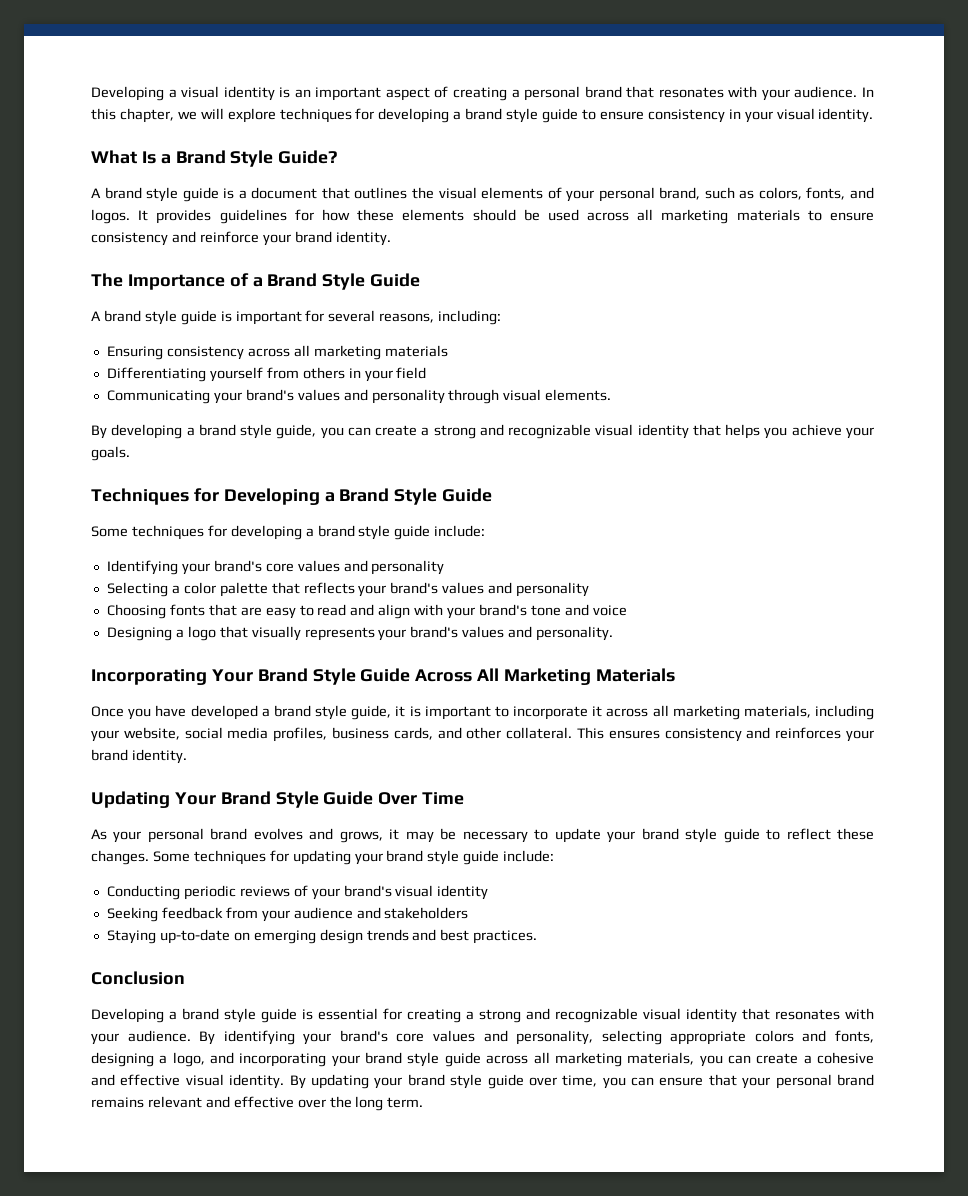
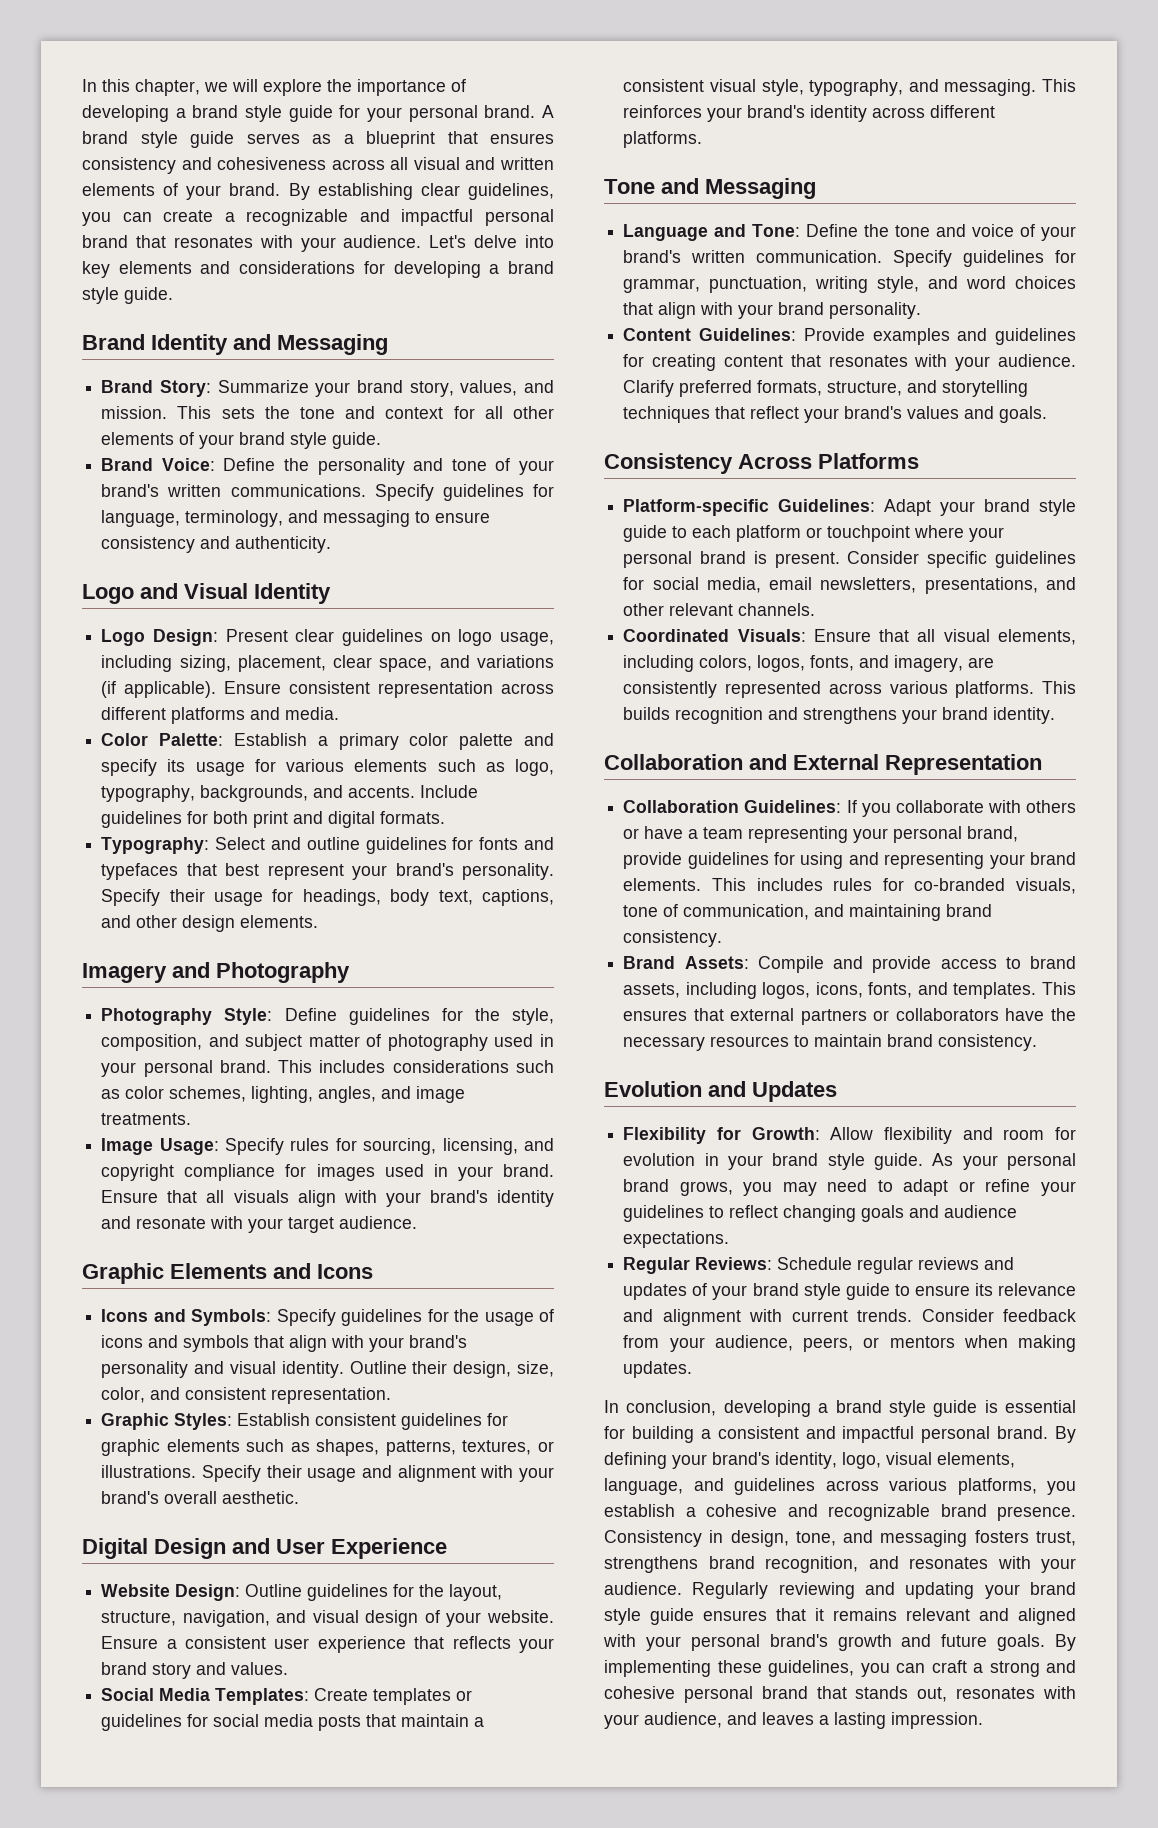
[91,86,520,101] Developing a visual identity is an important aspect of creating a -> [82,79,466,96] [82,105,554,122] [82,131,554,148] [82,157,554,174] [82,183,554,200] [82,209,474,226] In this chapter, we will explore the importance of developing a brand style guide for your personal brand. A brand style guide serves as a blueprint that ensures consistency and cohesiveness across all visual and written elements of your brand. By establishing clear guidelines, you can create a recognizable and impactful
[861,87,874,97] [91,108,874,123] [91,150,339,167] [91,187,874,202] [91,209,874,224] [91,231,391,246] [91,273,421,290] [91,310,502,325] [106,345,448,360] [106,367,427,382] [106,389,612,404] [91,424,875,439] [91,446,130,461] [91,488,493,505] [91,525,486,540] [106,560,445,575] [106,582,590,597] [106,604,627,619] [106,626,614,641] [91,668,675,685] [91,705,874,720] [91,727,874,742] [91,749,187,764] [91,791,465,808] [91,828,875,843] [91,850,555,865] [106,885,489,900] [106,907,469,922] [106,929,538,944] [91,971,185,985] [91,1008,164,1023] In this chapter, we will explore techniques for developing a brand style guide to ensure consistency in your visual identity. // What Is a Brand Style Guide? // A brand style guide is a document that outlines the visual elements of your personal brand, such as colors, fonts, and logos. It provides guidelines for how these elements should be used across all marketing materials to ensure consistency and reinforce your brand identity. // The Importance of a Brand Style Guide // A brand style guide is important for several reasons, including: // Ensuring consistency across all marketing materials // Differentiating yourself from others in your field // Communicating your brand's values and personality through visual elements. // By developing a brand style guide, you can create a strong and recognizable visual identity that helps you achieve your goals. // Techniques for Developing a Brand Style Guide // Some techniques for developing a brand style guide include: // Identifying your brand's core values and personality // Selecting a color palette that reflects your brand's values and personality // Choosing fonts that are easy to read and align with your brand's tone and voice // Designing a logo that visually represents your brand's values and personality. // Incorporating Your Brand Style Guide Across All Marketing Materials // Once you have developed a brand style guide, it is important to incorporate it across all marketing materials, including your website, social media profiles, business cards, and other collateral. This ensures consistency and reinforces your brand identity. // Updating Your Brand Style Guide Over Time // As your personal brand evolves and grows, it may be necessary to update your brand style guide to reflect these changes. Some techniques for updating your brand style guide include: // Conducting periodic reviews of your brand's visual identity // Seeking feedback from your audience and stakeholders // Staying up-to-date on emerging design trends and best practices. // Conclusion // Developing -> [429,235,554,248] [82,261,554,278] [82,287,173,304] [82,334,388,355] [101,380,554,397] [101,406,555,419] [101,432,382,449] [101,458,554,475] [101,484,554,501] [101,510,491,527] [101,536,332,553] [82,583,331,604] [101,629,554,646] [101,655,554,672] [101,681,554,698] [101,707,340,724] [101,733,554,750] [101,759,554,776] [101,785,479,802] [101,811,446,828] [101,837,554,854] [101,863,554,880] [101,889,554,906] [101,915,319,932] [82,962,350,983] [101,1008,554,1025] [101,1034,554,1051] [101,1060,554,1077] [101,1086,466,1103] [101,1113,192,1125] [101,1138,554,1155] [101,1164,554,1181] [101,1190,554,1207] [101,1216,418,1233] [82,1263,373,1284] [101,1309,554,1326] [101,1335,468,1352] [101,1361,554,1378] [101,1387,392,1404] [101,1413,509,1430] [101,1439,554,1456] [101,1465,554,1482] [101,1491,300,1504] [82,1538,447,1559] [101,1584,503,1601] [101,1610,554,1627] [101,1636,554,1653] [101,1662,289,1679] [101,1688,473,1705] [101,1714,485,1731] [623,79,1076,96] [623,105,996,122] [623,131,703,148] [604,178,816,199] [623,224,1076,241] [623,250,1076,267] [623,276,1076,293] [623,302,922,319] [623,328,1076,345] [623,354,1076,371] [623,380,1029,397] [623,406,1048,423] [604,453,919,474] [623,499,1076,516] [623,525,1005,542] [623,551,1076,568] [623,577,1076,594] [623,603,816,616] [623,629,1076,645] [623,655,995,672] [623,681,1076,698] [623,707,1056,724] [604,754,1042,775] [623,800,1076,817] [623,826,1019,843] [623,852,1076,869] [623,878,1076,894] [623,904,993,921] [623,930,723,947] [623,956,1076,973] [623,982,1076,999] [623,1008,1076,1025] [623,1034,1038,1051] [604,1081,837,1102] [623,1127,1076,1144] [623,1153,1076,1170] [623,1179,1076,1196] [623,1205,1018,1222] [623,1231,730,1248] [623,1257,1015,1274] [623,1283,1076,1300] [623,1309,1076,1326] [623,1335,1076,1352] [623,1361,693,1378] [604,1400,811,1417] Let's delve into key elements and considerations for developing a brand style guide. // Brand Identity and Messaging // Brand Story: Summarize your brand story, values, and mission. This sets the tone and context for all other elements of your brand style guide. // Brand Voice: Define the personality and tone of your brand's written communications. Specify guidelines for language, terminology, and messaging to ensure consistency and authenticity. // Logo and Visual Identity // Logo Design: Present clear guidelines on logo usage, including sizing, placement, clear space, and variations (if applicable). Ensure consistent representation across different platforms and media. // Color Palette: Establish a primary color palette and specify its usage for various elements such as logo, typography, backgrounds, and accents. Include guidelines for both print and digital formats. // Typography: Select and outline guidelines for fonts and typefaces that best represent your brand's personality. Specify their usage for headings, body text, captions, and other design elements. // Imagery and Photography // Photography Style: Define guidelines for the style, composition, and subject matter of photography used in your personal brand. This includes considerations such as color schemes, lighting, angles, and image treatments. // Image Usage: Specify rules for sourcing, licensing, and copyright compliance for images used in your brand. Ensure that all visuals align with your brand's identity and resonate with your target audience. // Graphic Elements and Icons // Icons and Symbols: Specify guidelines for the usage of icons and symbols that align with your brand's personality and visual identity. Outline their design, size, color, and consistent representation. // Graphic Styles: Establish consistent guidelines for graphic elements such as shapes, patterns, textures, or illustrations. Specify their usage and alignment with your brand's overall aesthetic. // Digital Design and User Experience // Website Design: Outline guidelines for the layout, structure, navigation, and visual design of your website. Ensure a consistent user experience that reflects your brand story and values. // Social Media Templates: Create templates or guidelines for social media posts that maintain a consistent visual style, typography, and messaging. This reinforces your brand's identity across different platforms. // Tone and Messaging // Language and Tone: Define the tone and voice of your brand's written communication. Specify guidelines for grammar, punctuation, writing style, and word choices that align with your brand personality. // Content Guidelines: Provide examples and guidelines for creating content that resonates with your audience. Clarify preferred formats, structure, and storytelling techniques that reflect your brand's values and goals. // Consistency Across Platforms // Platform-specific Guidelines: Adapt your brand style guide to each platform or touchpoint where your personal brand is present. Consider specific guidelines for social media, email newsletters, presentations, and other relevant channels. // Coordinated Visuals: Ensure that all visual elements, including colors, logos, fonts, and imagery, are consistently represented across various platforms. This builds recognition and strengthens your brand identity. // Collaboration and External Representation // Collaboration Guidelines: If you collaborate with others or have a team representing your personal brand, provide guidelines for using and representing your brand elements. This includes rules for co-branded visuals, tone of communication, and maintaining brand consistency. // Brand Assets: Compile and provide access to brand assets, including logos, icons, fonts, and templates. This ensures that external partners or collaborators have the necessary resources to maintain brand consistency. // Evolution and Updates // Flexibility for Growth: Allow flexibility and room for evolution in your brand style guide. As your personal brand grows, you may need to adapt or refine your guidelines to reflect changing goals and audience expectations. // Regular Reviews: Schedule regular reviews and updates of your brand style guide to ensure its relevance and alignment with current trends. Consider feedback from your audience, peers, or mentors when making updates. // In conclusion, developing
[407,1008,874,1023] [91,1030,874,1045] [91,1052,875,1067] [91,1074,875,1089] [91,1096,424,1111] creating a strong and recognizable visual identity that resonates with your audience. By identifying your brand's core values and personality, selecting appropriate colors and fonts, designing a logo, and incorporating your brand style guide across all marketing materials, you can create a cohesive and effective visual identity. By updating your brand style guide over time, you can ensure that your personal brand remains relevant and effective over the long term. -> [631,1426,1076,1443] [604,1452,1015,1469] [604,1478,1076,1495] [604,1504,1076,1521] [604,1530,1076,1547] [604,1556,1076,1573] [604,1582,1076,1599] [604,1608,1076,1625] [603,1634,1076,1651] [604,1660,1076,1677] [604,1686,1076,1703] [604,1712,983,1729] building a consistent and impactful personal brand. By defining your brand's identity, logo, visual elements, language, and guidelines across various platforms, you establish a cohesive and recognizable brand presence. Consistency in design, tone, and messaging fosters trust, strengthens brand recognition, and resonates with your audience. Regularly reviewing and updating your brand style guide ensures that it remains relevant and aligned with your personal brand's growth and future goals. By implementing these guidelines, you can craft a strong and cohesive personal brand that stands out, resonates with your audience, and leaves a lasting impression.

